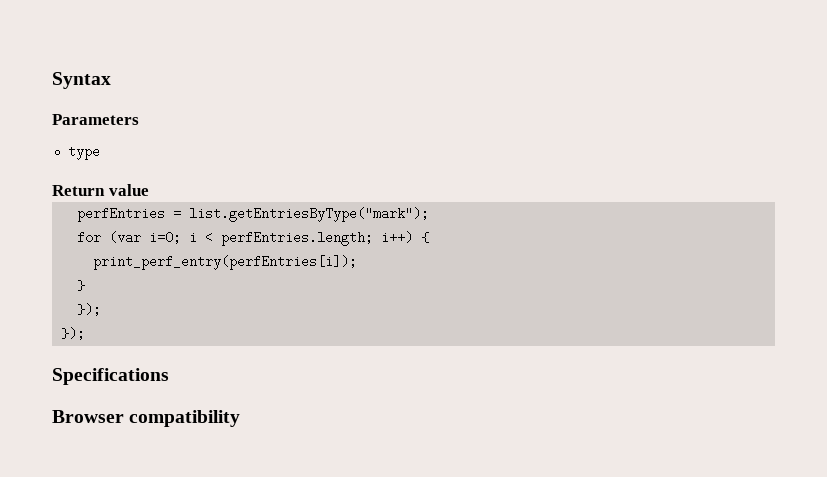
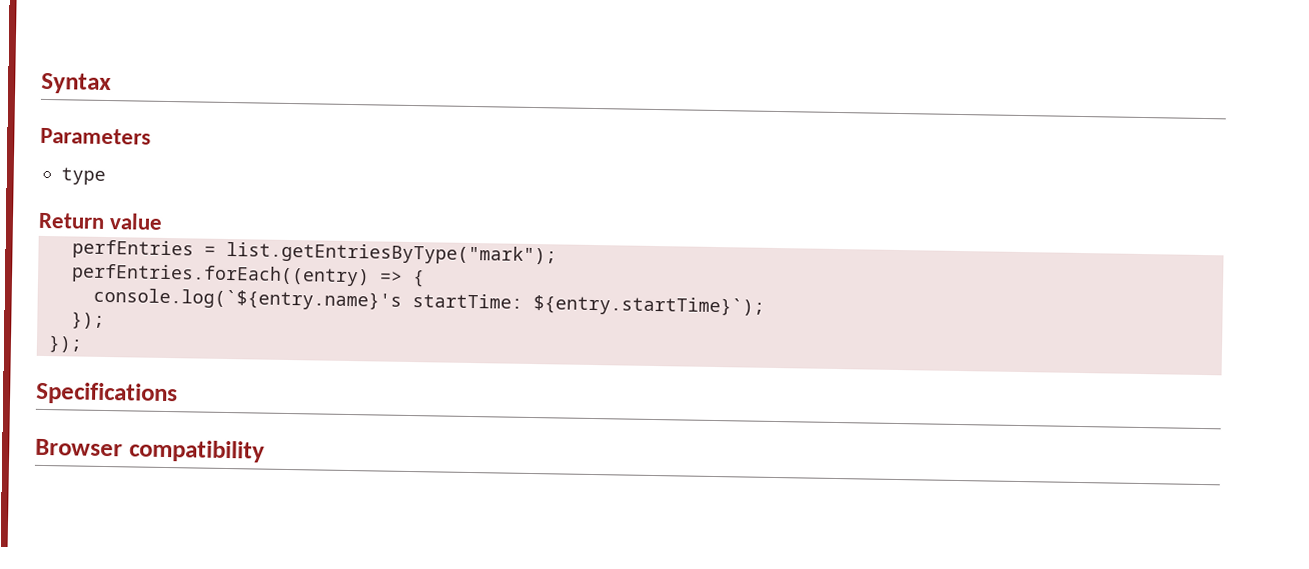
[76,231,429,246] [92,255,357,270] [76,280,85,291] for (var i=0; i < perfEntries.length; i++) { // print_perf_entry(perfEntries[i]); // } -> [71,263,425,288] [93,287,765,317] perfEntries.forEach((entry) => { // console.log(`${entry.name}'s startTime: ${entry.startTime}`);

